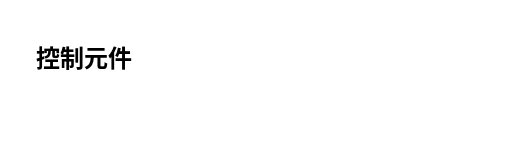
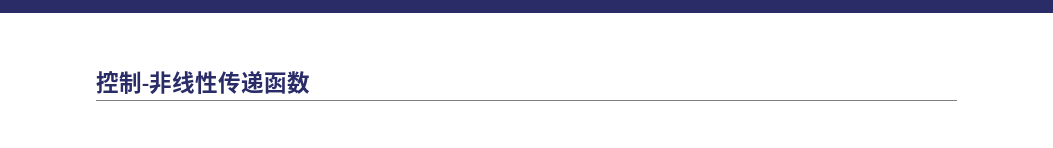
[84,46,132,70] 元件 -> [142,71,310,95] -非线性传递函数

